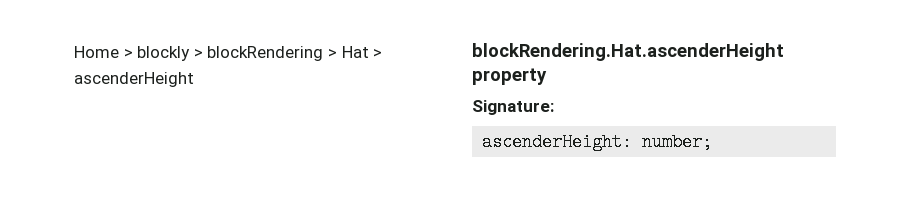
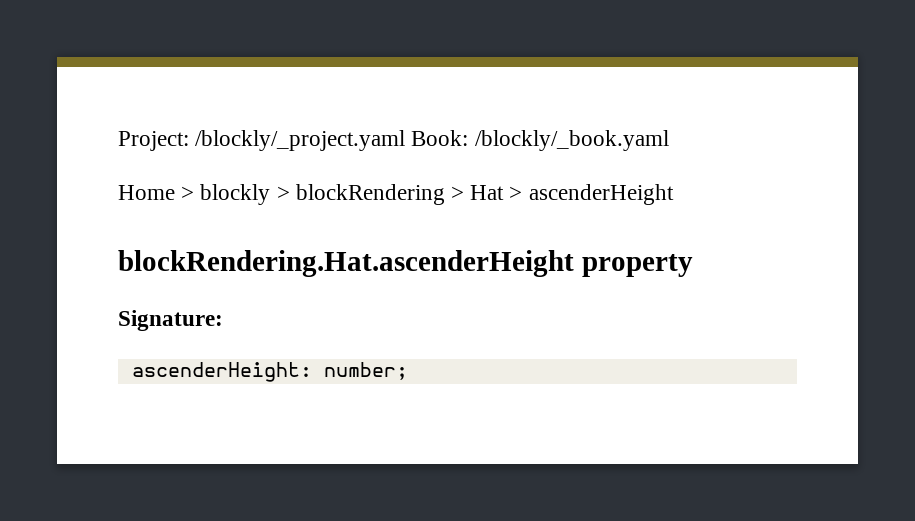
(74, 52) none -> [118,130,669,151] Project: /blockly/_project.yaml Book: /blockly/_book.yaml //

